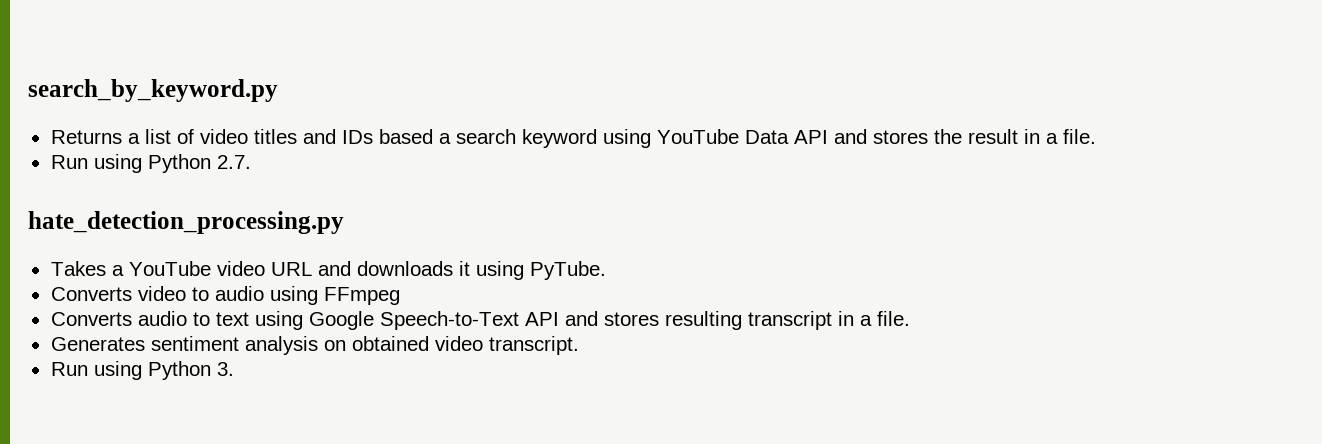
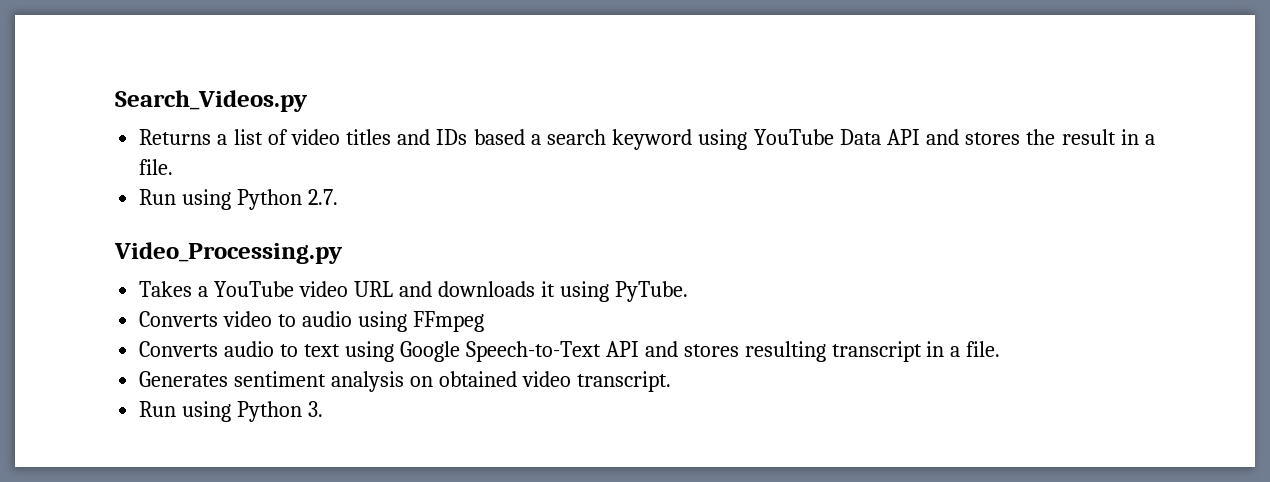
[28,79,278,102] search_by_keyword.py -> [115,90,308,112] Search_Videos.py
[28,211,344,234] hate_detection_processing.py -> [114,242,343,264] Video_Processing.py

